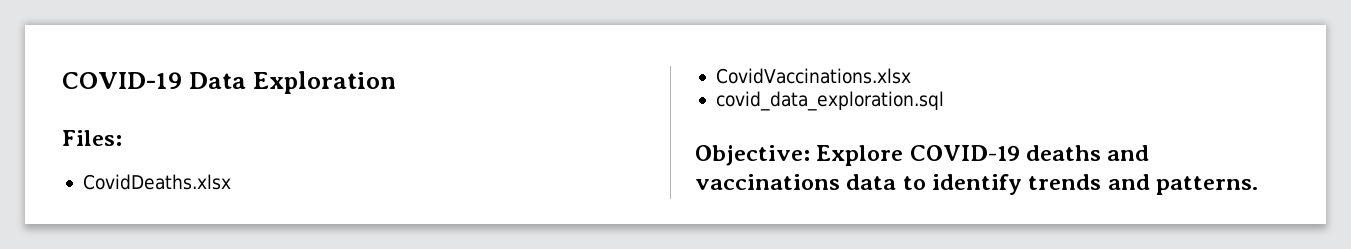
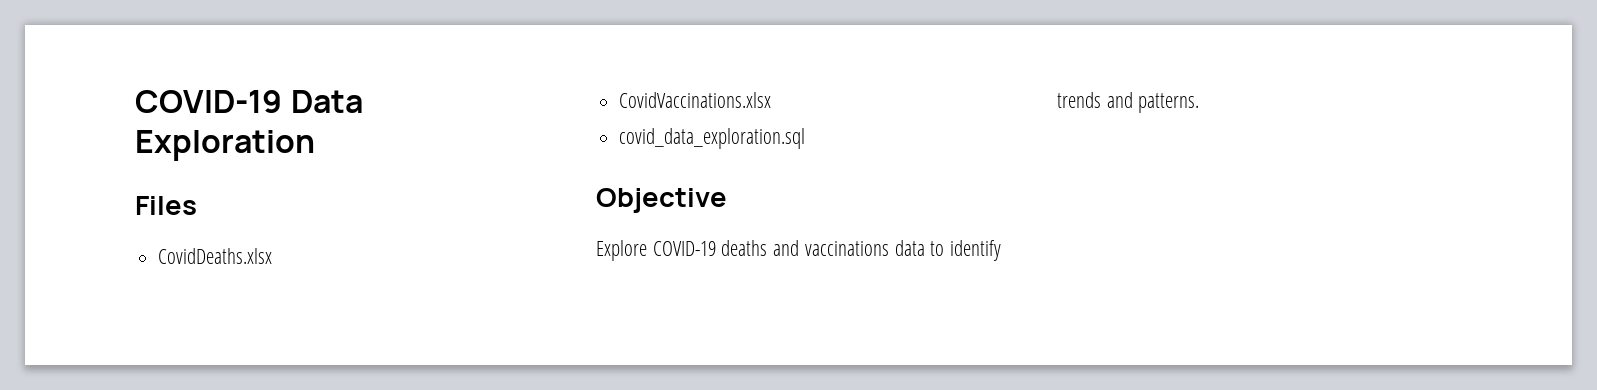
[62,130,122,146] Files: -> [135,196,197,215] Files
[695,145,810,166] Objective: -> [596,188,727,213] Objective //

